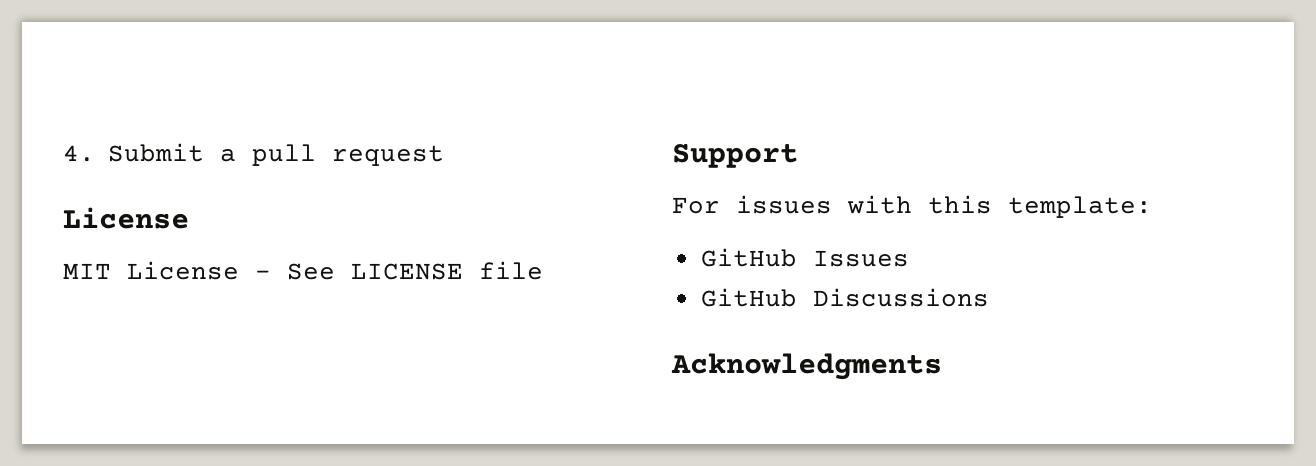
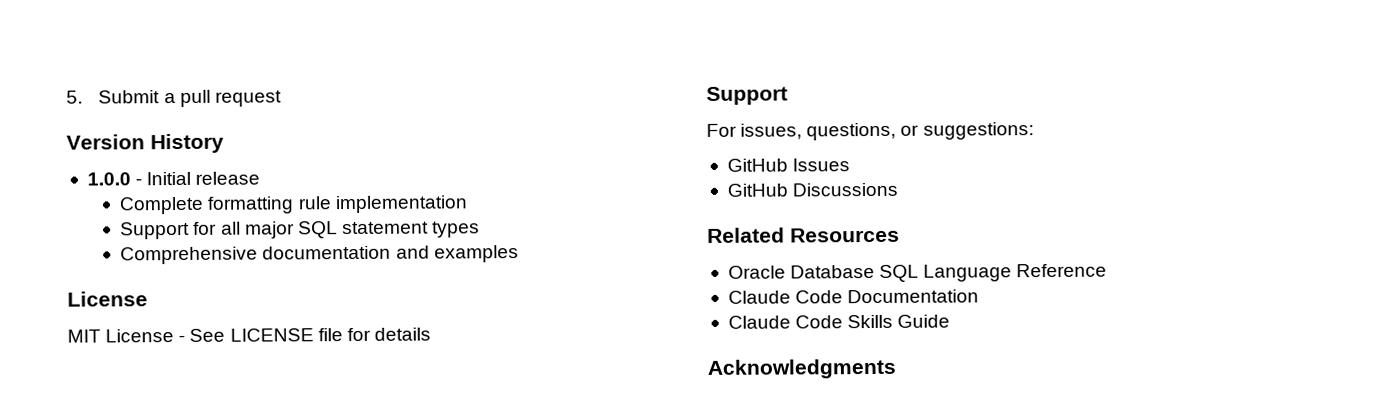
[63,145,95,162] 4. -> [66,90,83,104] 5.
(444, 155) none -> [66,133,224,154] [86,171,261,186] [119,195,468,215] [120,221,481,240] [120,245,519,265] // Version History // 1.0.0 - Initial release // Complete formatting rule implementation // Support for all major SQL statement types // Comprehensive documentation and examples
(543, 270) none -> [346,327,431,342] for details
[736,195,1152,218] issues with this template: -> [740,122,1034,141] issues, questions, or suggestions:
(989, 297) none -> [707,227,900,243] [727,263,1108,282] [727,289,980,304] [727,314,951,329] // Related Resources // Oracle Database SQL Language Reference // Claude Code Documentation // Claude Code Skills Guide

